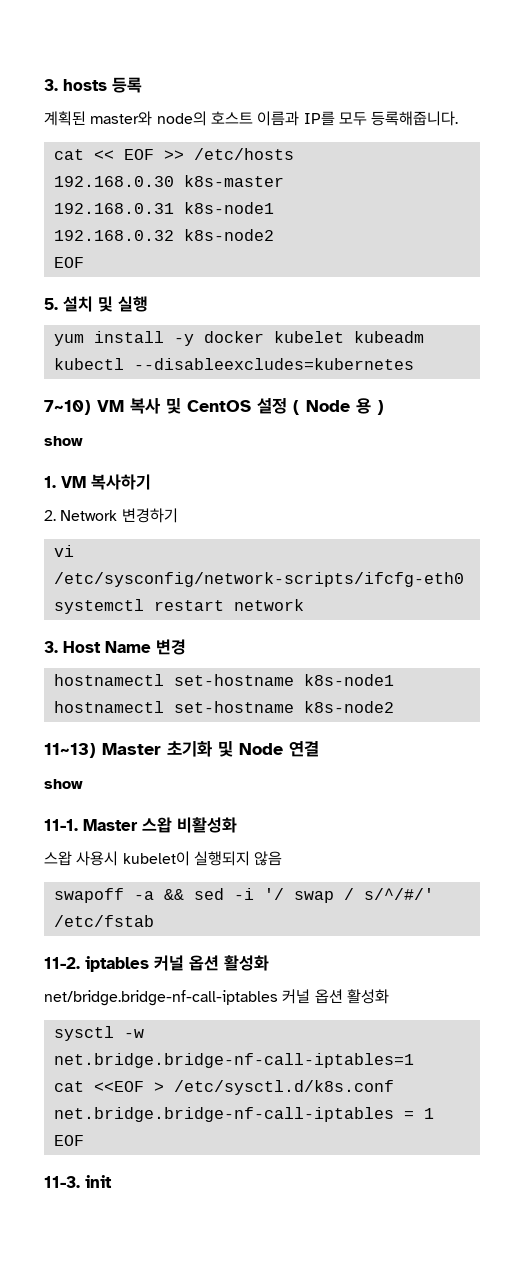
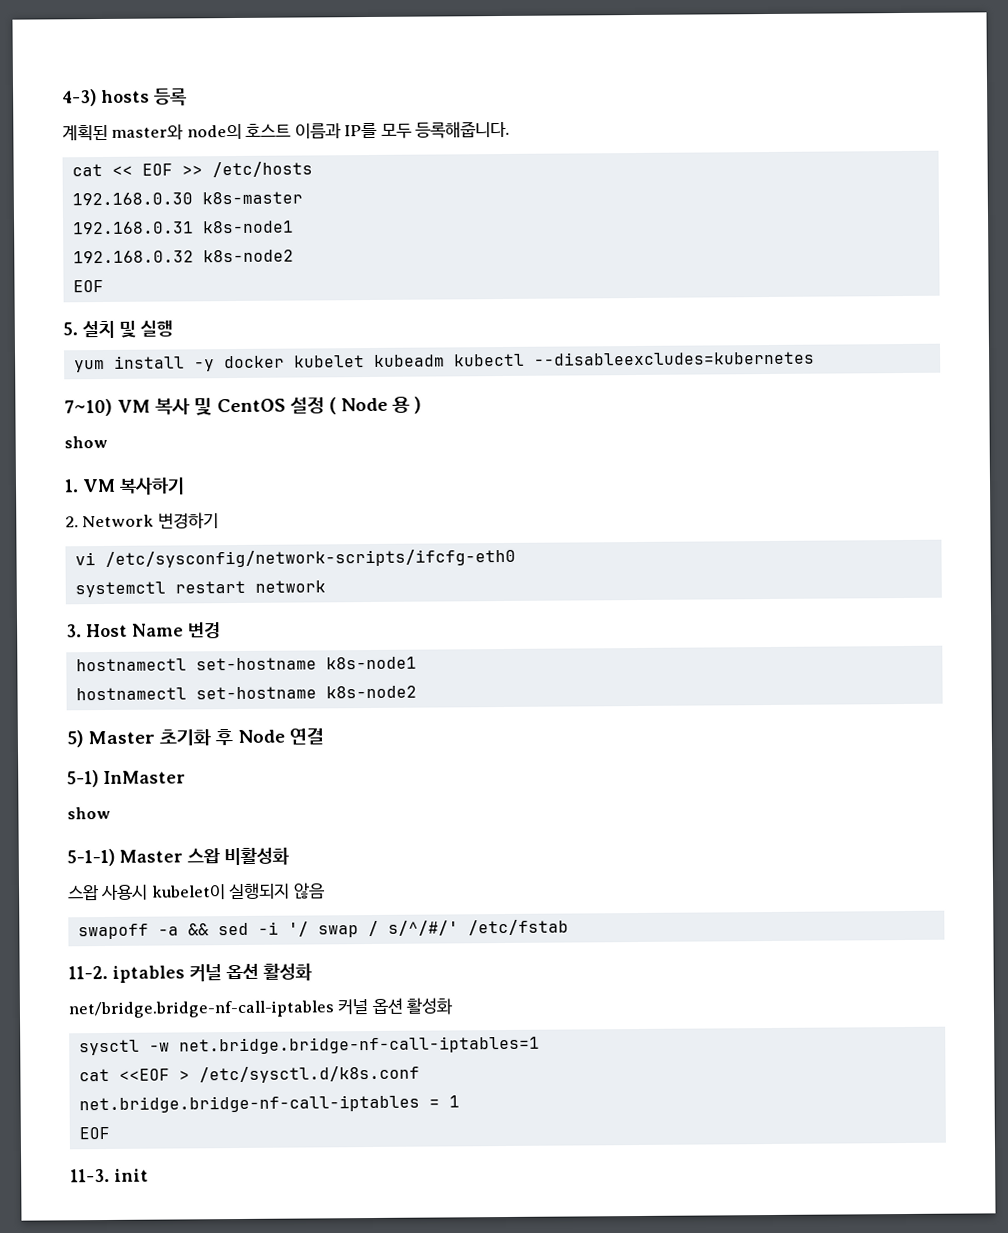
[44,79,58,91] 3. -> [62,89,97,107] 4-3)
[44,743,96,758] 11~13) -> [66,730,84,748] 5)
[218,741,233,757] 및 -> [215,729,234,746] 후
[44,779,83,789] [44,819,78,831] // show // 11-1. -> [67,770,186,788] [67,806,111,820] [67,848,115,867] // 5-1) InMaster // show // 5-1-1)

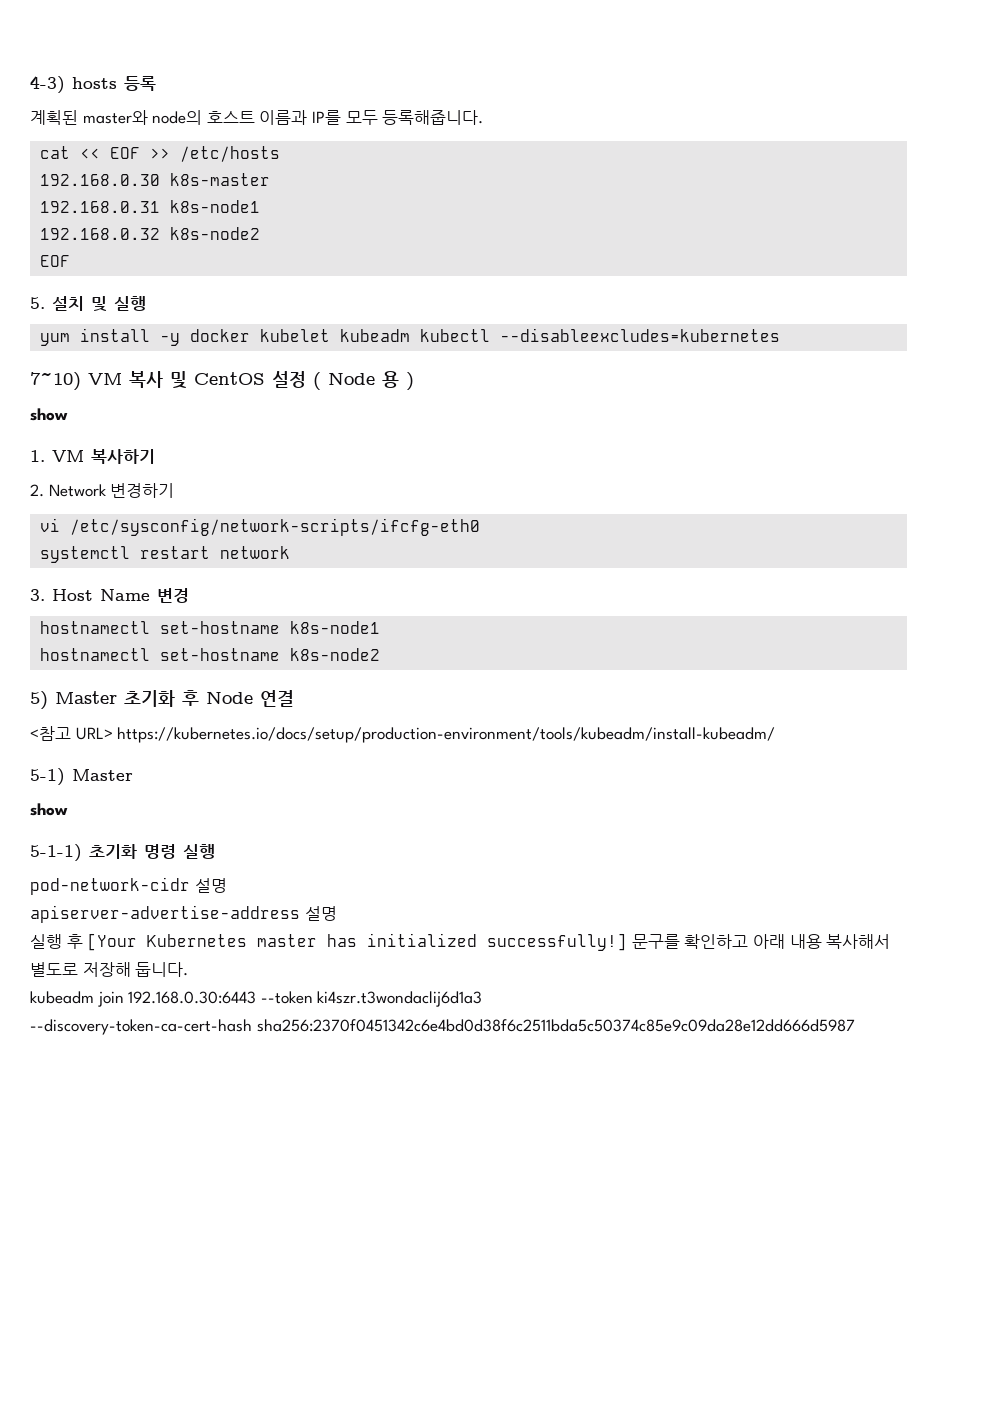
(324, 736) none -> [30,726,776,743] // <참고 URL> https://kubernetes.io/docs/setup/production-environment/tools/kubeadm/install-kubeadm/
[103,770,186,785] InMaster -> [72,769,133,781] Master
[119,847,289,866] [68,882,325,901] [77,919,569,940] [68,963,312,983] [68,997,454,1019] [78,1035,540,1056] [78,1065,420,1084] [78,1094,460,1114] [78,1126,110,1140] [70,1168,149,1183] Master 스왑 비활성화 // 스왑 사용시 kubelet이 실행되지 않음 // swapoff -a && sed -i '/ swap / s/^/#/' /etc/fstab // 11-2. iptables 커널 옵션 활성화 // net/bridge.bridge-nf-call-iptables 커널 옵션 활성화 // sysctl -w net.bridge.bridge-nf-call-iptables=1 // cat <<EOF > /etc/sysctl.d/k8s.conf // net.bridge.bridge-nf-call-iptables = 1 // EOF // 11-3. init -> [89,844,215,859] [30,877,227,895] [30,905,337,923] [30,933,891,951] [30,962,189,977] [30,991,483,1007] [30,1019,855,1035] 초기화 명령 실행 // pod-network-cidr 설명 // apiserver-advertise-address 설명 // 실행 후 [Your Kubernetes master has initialized successfully!] 문구를 확인하고 아래 내용 복사해서 별도로 저장해 둡니다. // kubeadm join 192.168.0.30:6443 --token ki4szr.t3wondaclij6d1a3 // --discovery-token-ca-cert-hash sha256:2370f0451342c6e4bd0d38f6c2511bda5c50374c85e9c09da28e12dd666d5987

